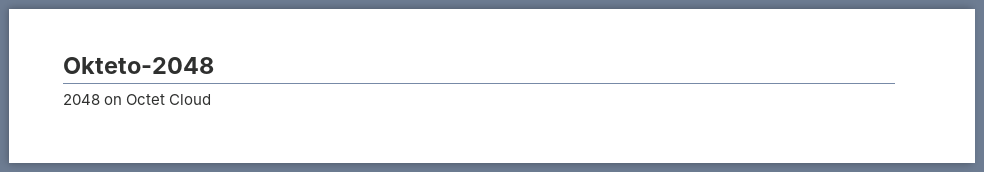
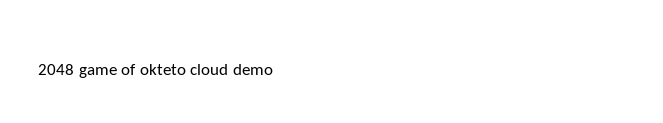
[63,57,214,74] [63,94,212,105] Okteto-2048 // 2048 on Octet Cloud -> [38,64,273,78] 2048 game of okteto cloud demo

